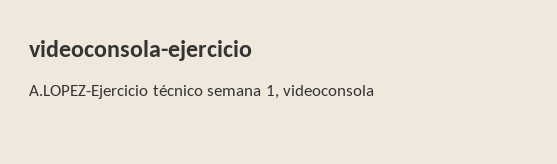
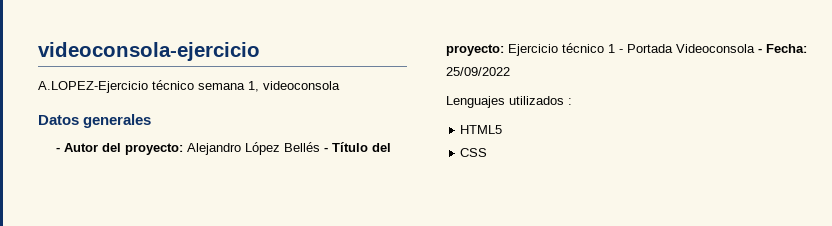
(375, 90) none -> [38,114,152,128] [56,142,392,155] [446,43,807,56] [446,67,510,76] [446,96,572,108] [460,125,503,134] [460,148,488,157] // Datos generales // - Autor del proyecto: Alejandro López Bellés - Título del proyecto: Ejercicio técnico 1 - Portada Videoconsola - Fecha: 25/09/2022 // Lenguajes utilizados : // HTML5 // CSS

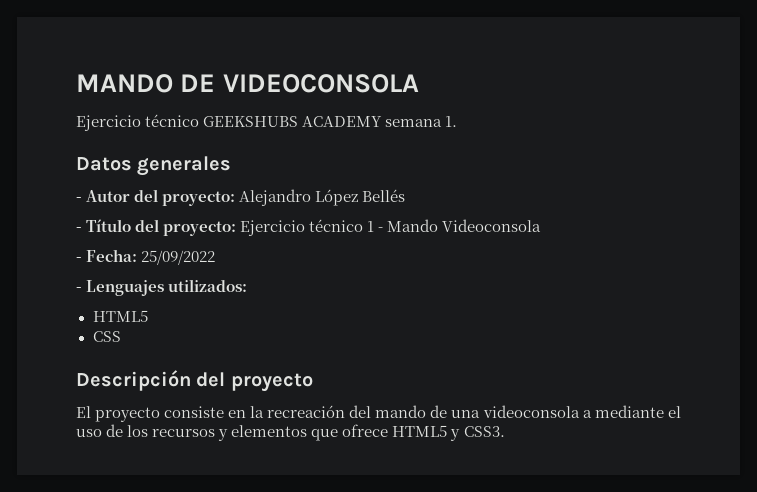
[38,42,260,61] [38,80,340,93] videoconsola-ejercicio // A.LOPEZ-Ejercicio técnico semana 1, videoconsola -> [76,74,419,93] [76,114,458,131] MANDO DE VIDEOCONSOLA // Ejercicio técnico GEEKSHUBS ACADEMY semana 1.
(321, 147) none -> (406, 195) //
[627,44,673,53] Portada -> [387,219,439,232] Mando
(755, 48) none -> (542, 225) //
[446,96,572,108] Lenguajes utilizados : -> [76,279,248,296] - Lenguajes utilizados:
(488, 152) none -> [76,370,313,392] [76,405,681,422] [76,424,505,441] // Descripción del proyecto // El proyecto consiste en la recreación del mando de una videoconsola a mediante el uso de los recursos y elementos que ofrece HTML5 y CSS3.

